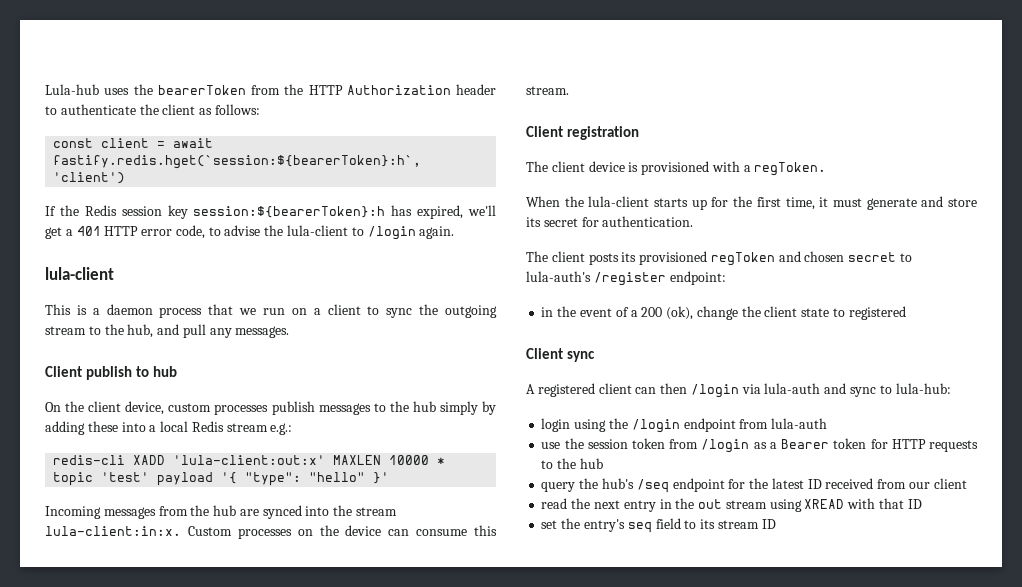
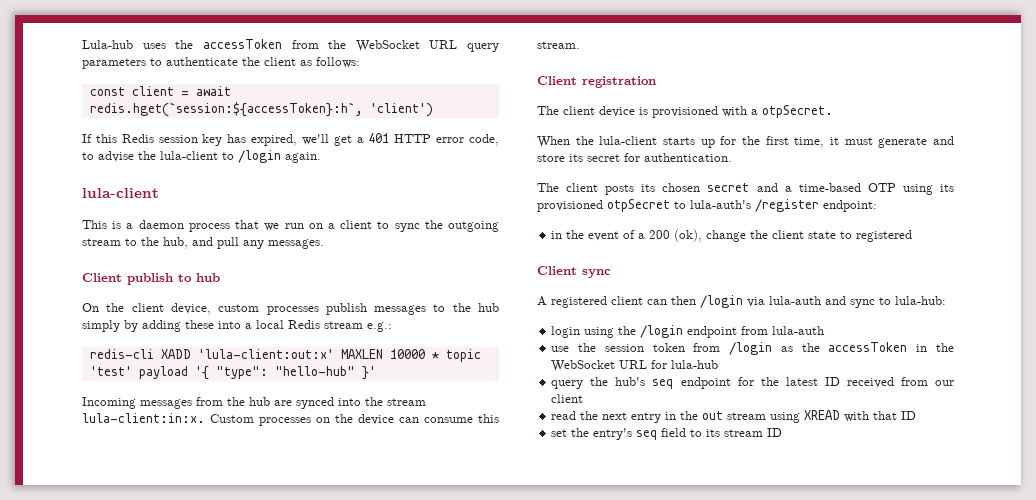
[157,84,496,95] bearerToken from the HTTP Authorization header -> [202,39,499,52] [82,58,146,69] accessToken from the WebSocket URL query parameters
[53,155,422,169] fastify.redis.hget(`session:${bearerToken}:h`, -> [89,102,363,117] redis.hget(`session:${accessToken}:h`,
[59,205,79,216] the -> [95,134,117,143] this
[193,206,386,218] session:${bearerToken}:h -> (223, 140) none
[309,472,366,482] "hello" -> [274,366,355,376] "hello-hub"
[754,162,827,176] regToken. -> [762,105,833,118] otpSecret.
[639,251,897,266] provisioned regToken and chosen secret -> [662,183,954,195] [537,199,670,212] chosen secret and a time-based OTP using its provisioned otpSecret
[769,438,978,452] [541,458,603,469] a Bearer token for HTTP requests to the hub -> [801,342,954,352] [551,360,719,372] the accessToken in the WebSocket URL for lula-hub
[636,479,669,493] /seq -> [652,379,674,389] seq

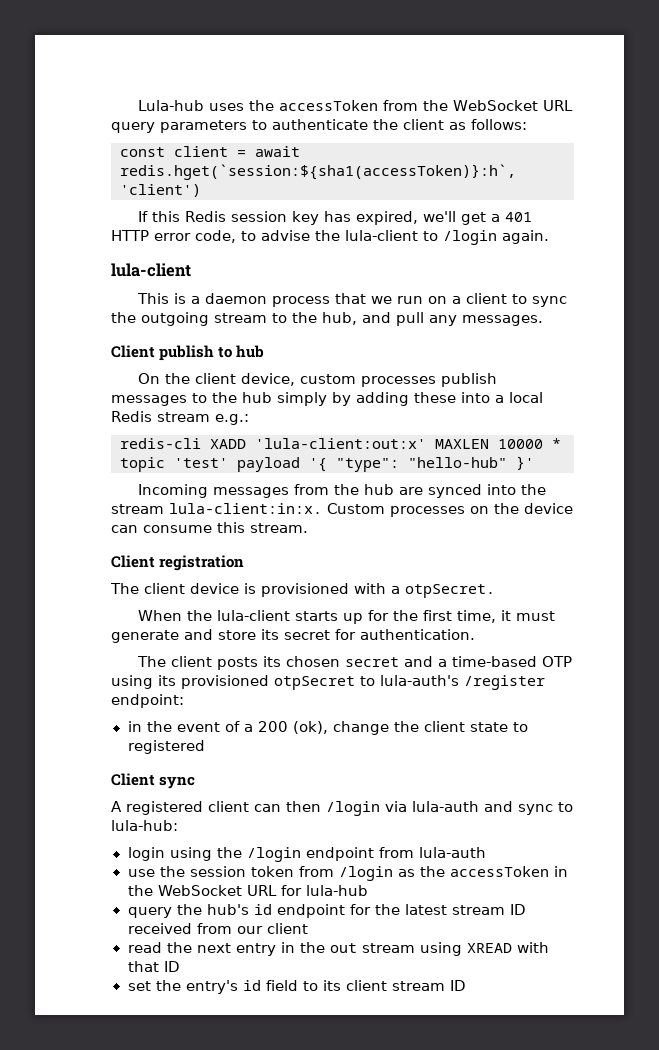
[89,102,363,117] redis.hget(`session:${accessToken}:h`, -> [120,164,516,180] redis.hget(`session:${sha1(accessToken)}:h`,
[652,379,674,389] seq -> [253,904,272,915] id
(818, 381) none -> [451,905,505,915] stream
[636,430,658,440] seq -> [242,980,261,991] id
(721, 433) none -> [345,980,387,991] client

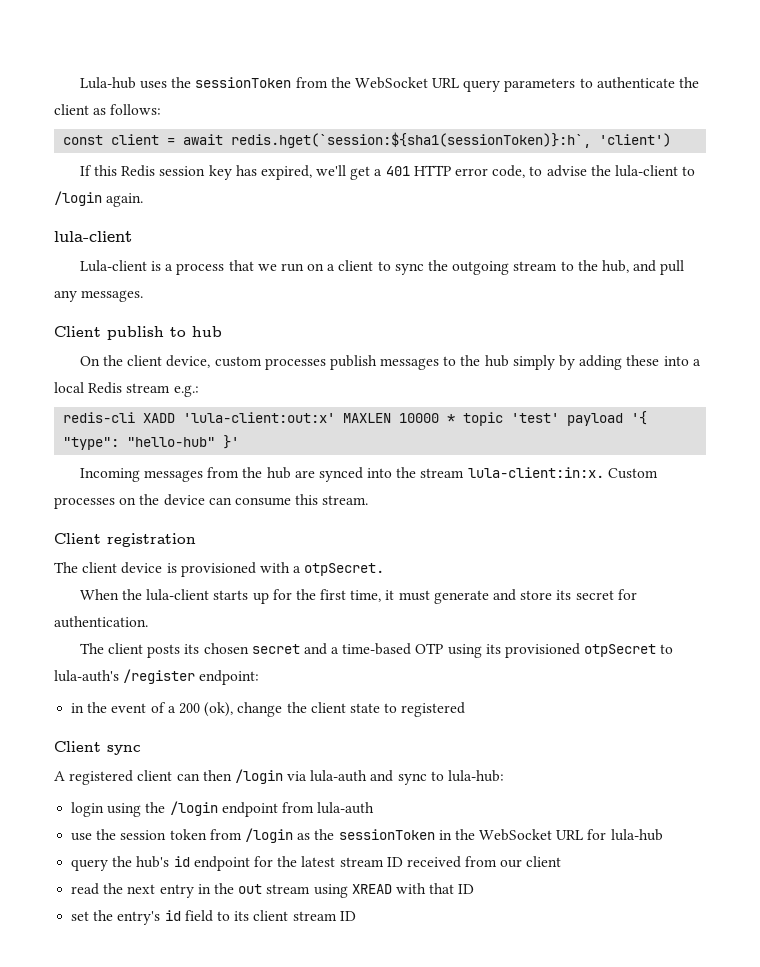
[279,100,379,111] accessToken -> [195,77,292,88] sessionToken
[120,164,516,180] redis.hget(`session:${sha1(accessToken)}:h`, -> [231,132,592,148] redis.hget(`session:${sha1(sessionToken)}:h`,
[137,293,170,304] This -> [79,260,147,272] Lula-client
[205,293,268,304] daemon -> (174, 267) none
[449,866,549,877] accessToken -> [338,829,435,840] sessionToken

